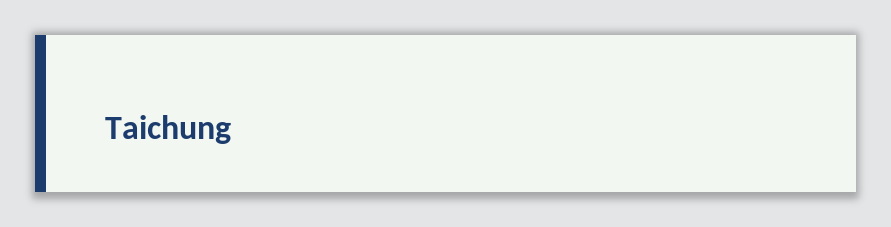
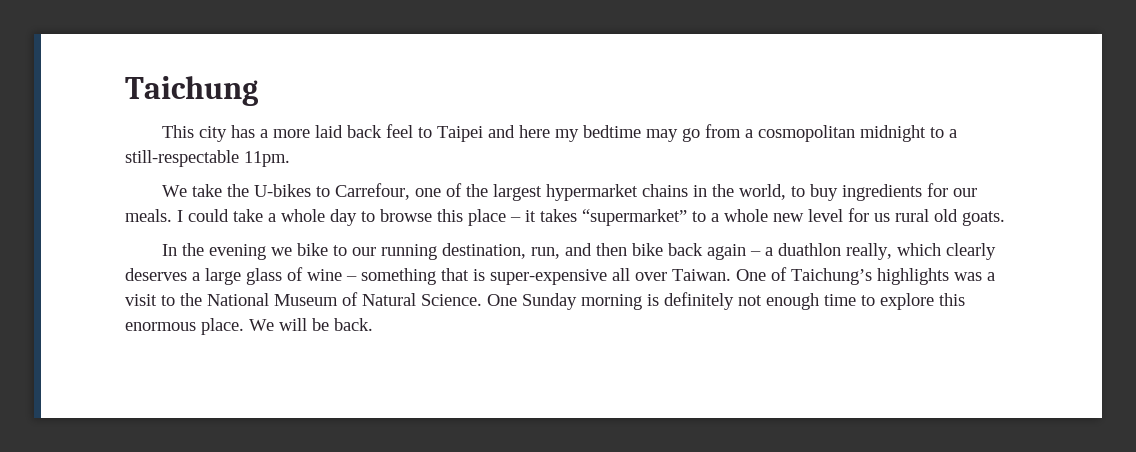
(231, 129) none -> [161,124,957,142] [125,150,290,167] [161,183,977,201] [125,208,1005,226] [161,243,996,260] [125,267,995,285] [125,292,965,310] [125,318,373,335] // This city has a more laid back feel to Taipei and here my bedtime may go from a cosmopolitan midnight to a still-respectable 11pm. // We take the U-bikes to Carrefour, one of the largest hypermarket chains in the world, to buy ingredients for our meals. I could take a whole day to browse this place – it takes “supermarket” to a whole new level for us rural old goats. // In the evening we bike to our running destination, run, and then bike back again – a duathlon really, which clearly deserves a large glass of wine – something that is super-expensive all over Taiwan. One of Taichung’s highlights was a visit to the National Museum of Natural Science. One Sunday morning is definitely not enough time to explore this enormous place. We will be back.

